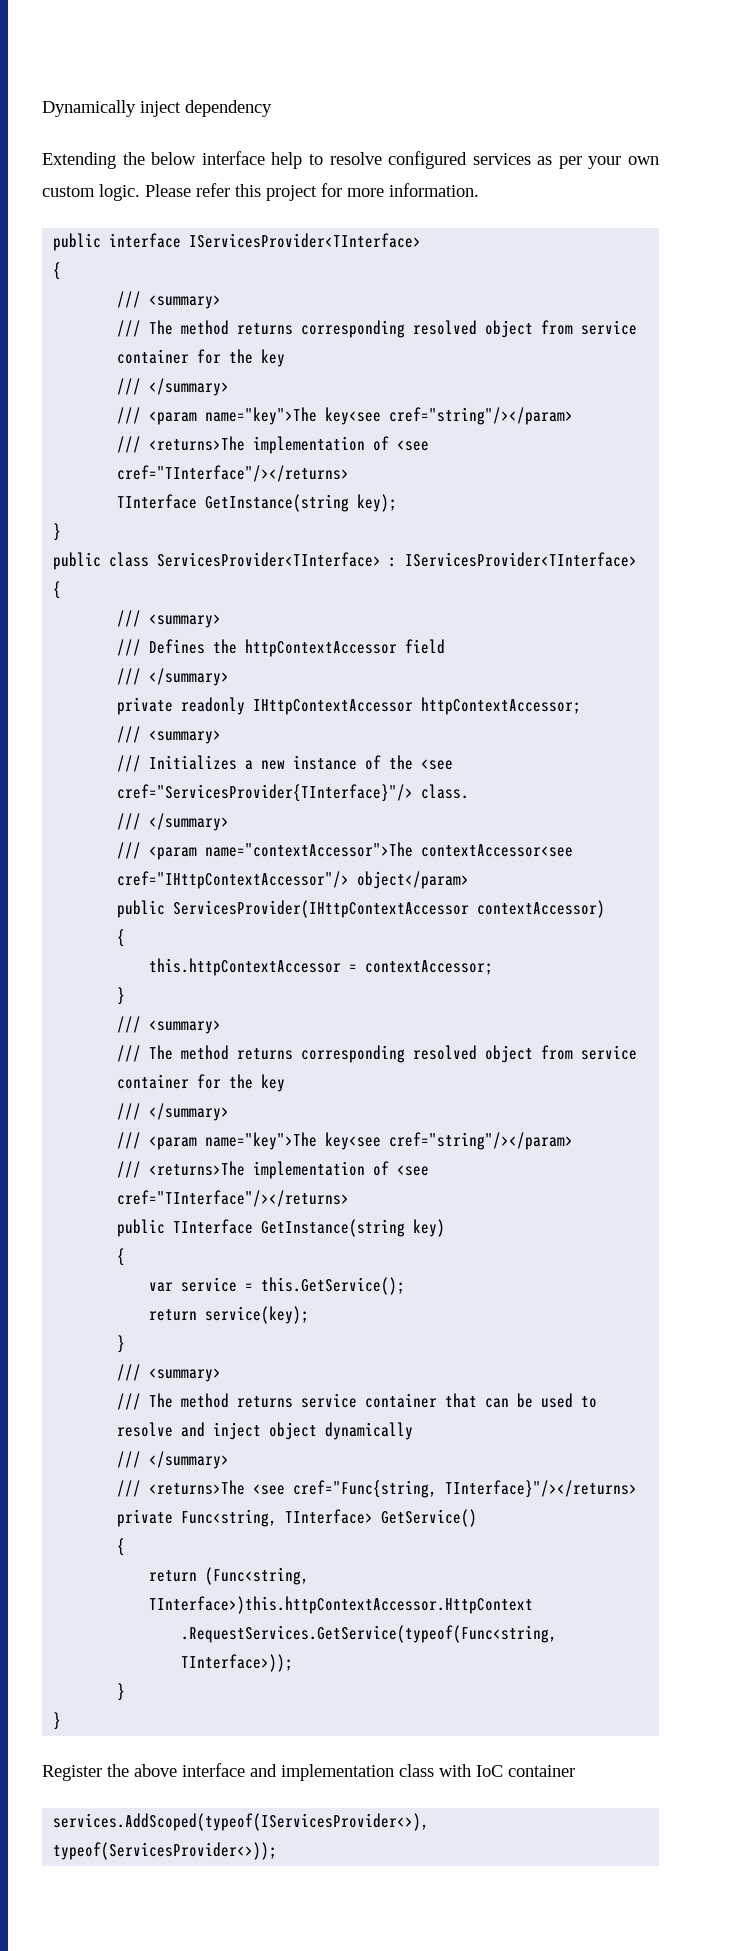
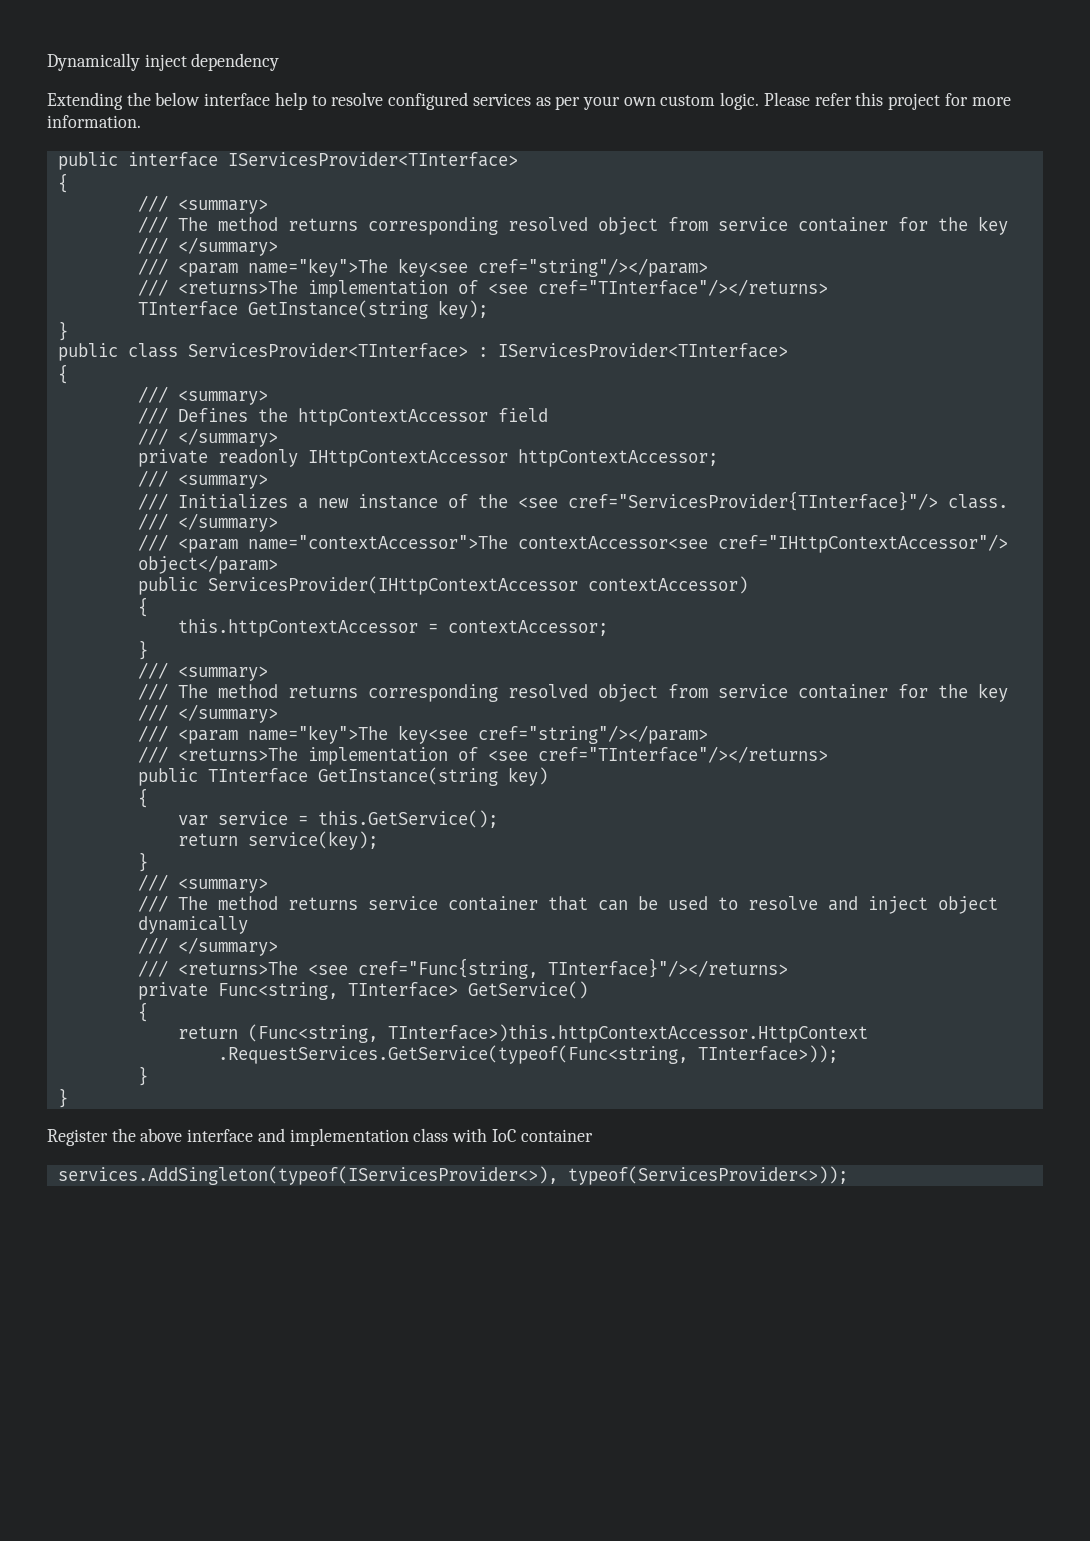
[53,1813,430,1831] services.AddScoped(typeof(IServicesProvider<>), -> [57,1166,558,1185] services.AddSingleton(typeof(IServicesProvider<>),

